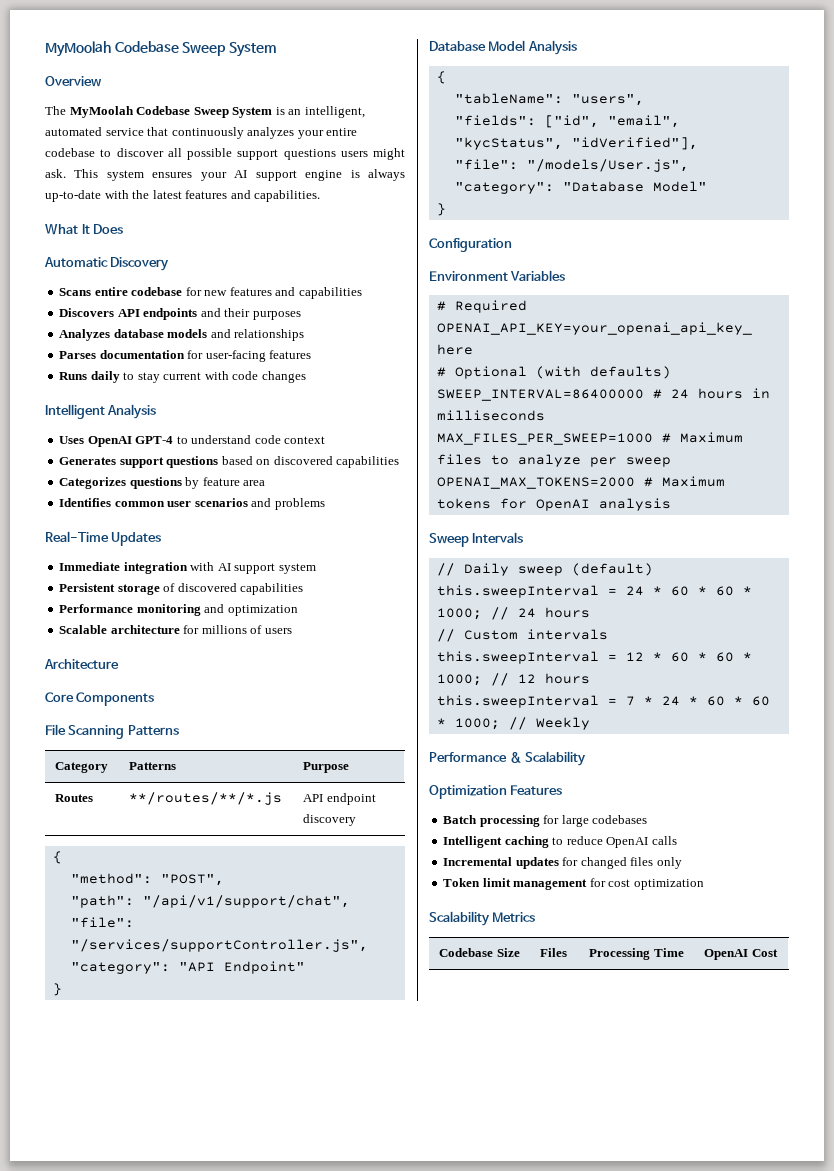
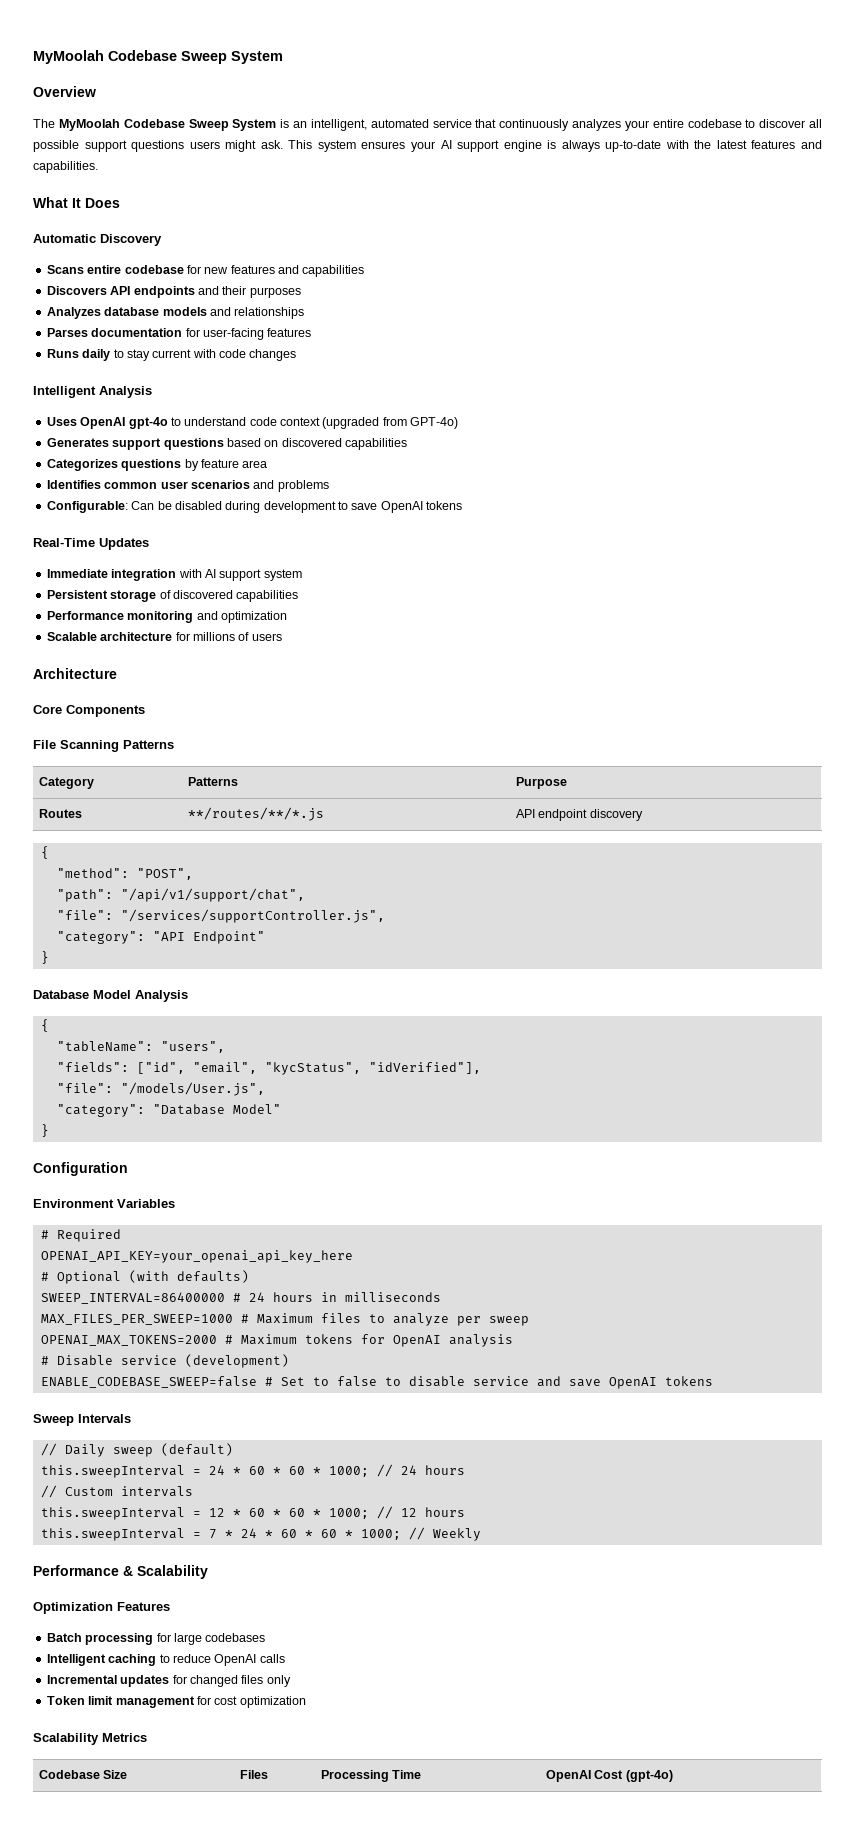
[135,436,174,444] GPT-4 -> [128,417,168,429] gpt-4o
(326, 440) none -> [322,417,459,429] (upgraded from GPT-4o)
(325, 504) none -> [46,501,463,513] // Configurable: Can be disabled during development to save OpenAI tokens
(671, 504) none -> [40,1354,289,1368] [40,1376,713,1389] // # Disable service (development) // ENABLE_CODEBASE_SWEEP=false # Set to false to disable service and save OpenAI tokens
(778, 953) none -> [625,1770,673,1782] (gpt-4o)

